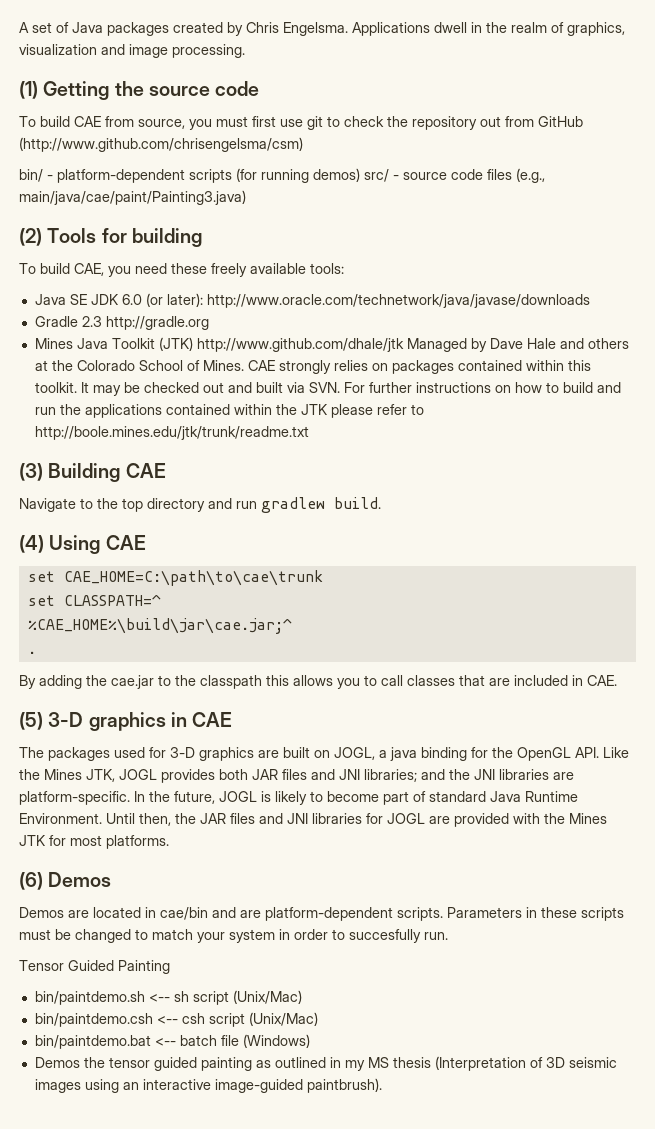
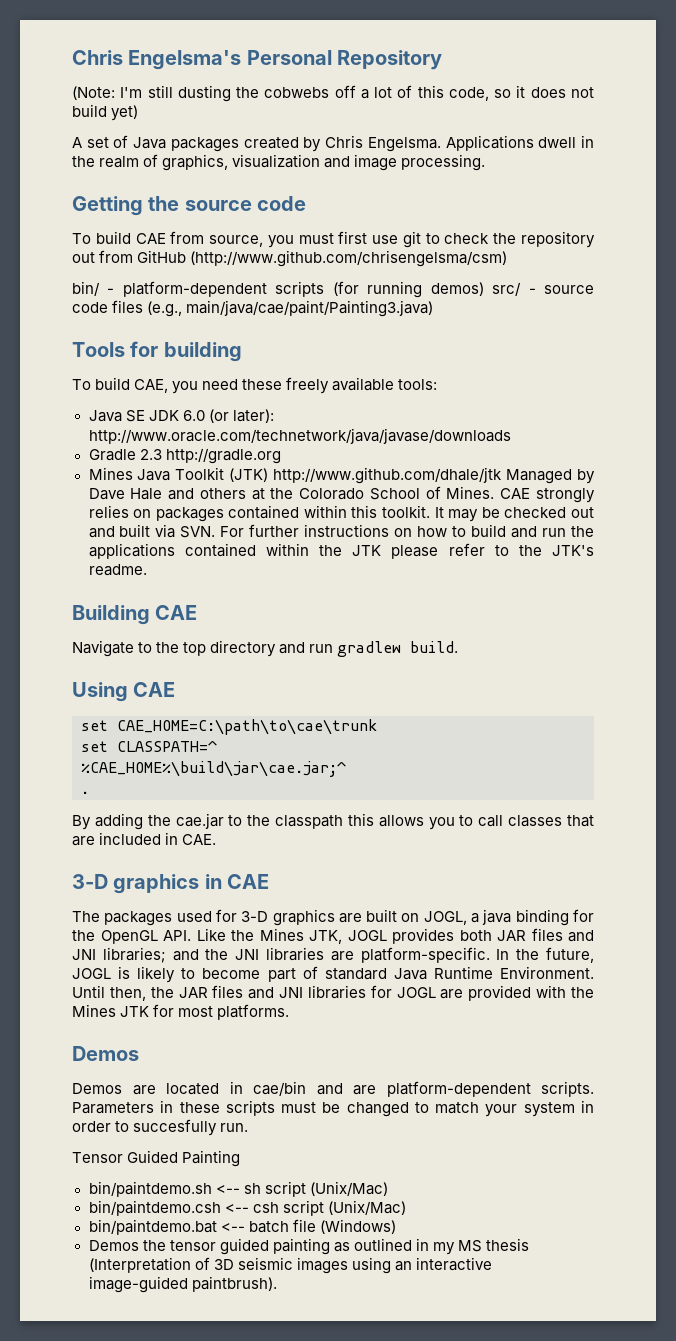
(19, 27) none -> [72,50,443,70] [72,85,594,102] [72,104,139,121] Chris Engelsma's Personal Repository // (Note: I'm still dusting the cobwebs off a lot of this code, so it does not build yet) //
[19,81,38,99] (1) -> (486, 162) none
[19,228,42,246] (2) -> (434, 308) none
[34,426,309,440] [19,463,43,481] http://boole.mines.edu/jtk/trunk/readme.txt // (3) -> [518,545,595,556] [88,564,147,576] the JTK's readme. //
[19,535,44,553] (4) -> (459, 647) none
[19,712,43,730] (5) -> (217, 839) none
[19,872,43,890] (6) -> (290, 1012) none

